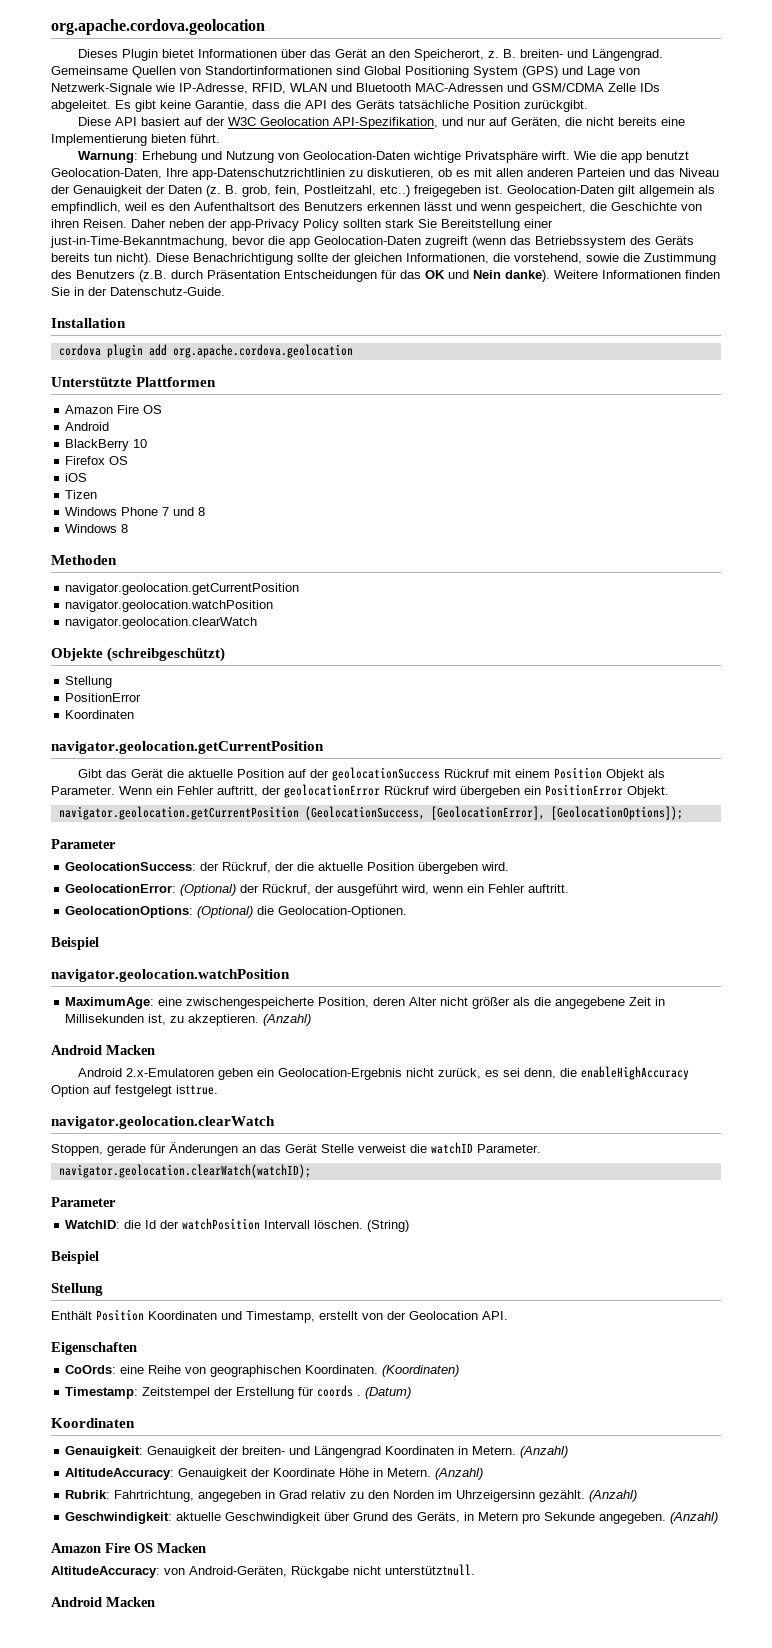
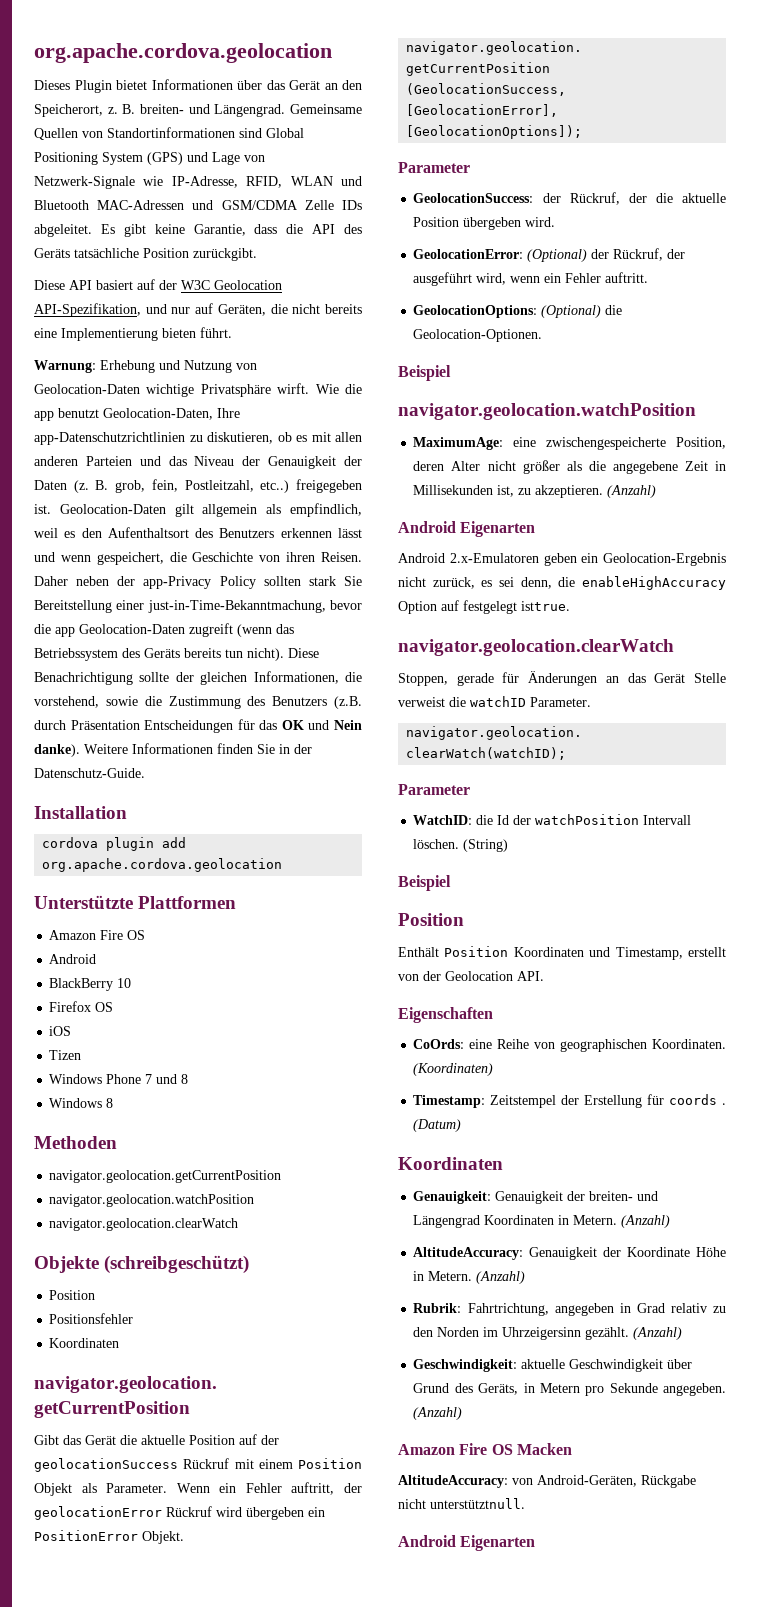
[65,676,113,688] [65,693,142,702] Stellung // PositionError -> [49,1290,96,1300] [49,1313,134,1324] Position // Positionsfehler
[106,1045,155,1055] Macken -> [460,521,536,537] Eigenarten
[51,1283,103,1296] Stellung -> [398,913,464,926] Position
[106,1597,155,1607] Macken -> [460,1535,536,1551] Eigenarten

